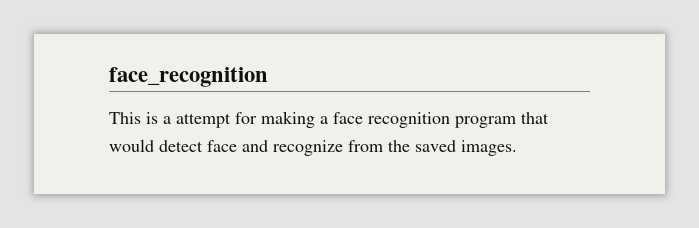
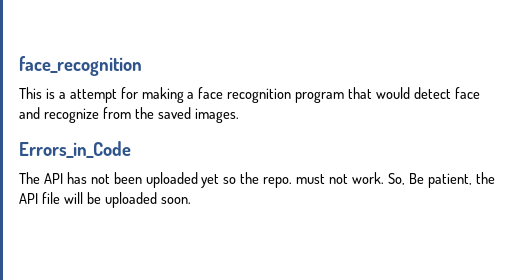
(517, 148) none -> [19,141,131,158] [19,172,495,188] [19,192,191,208] // Errors_in_Code // The API has not been uploaded yet so the repo. must not work. So, Be patient, the API file will be uploaded soon.

